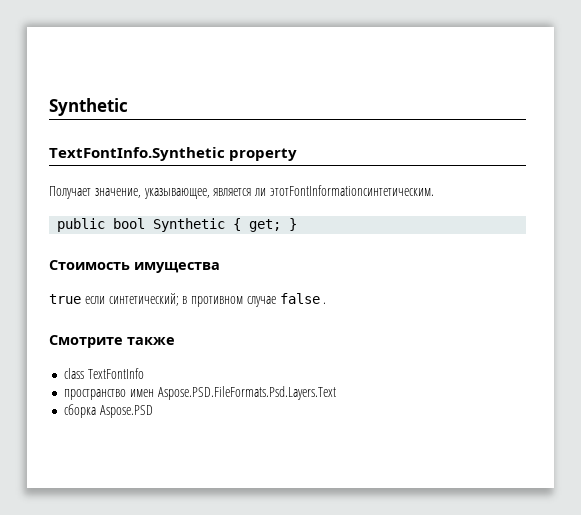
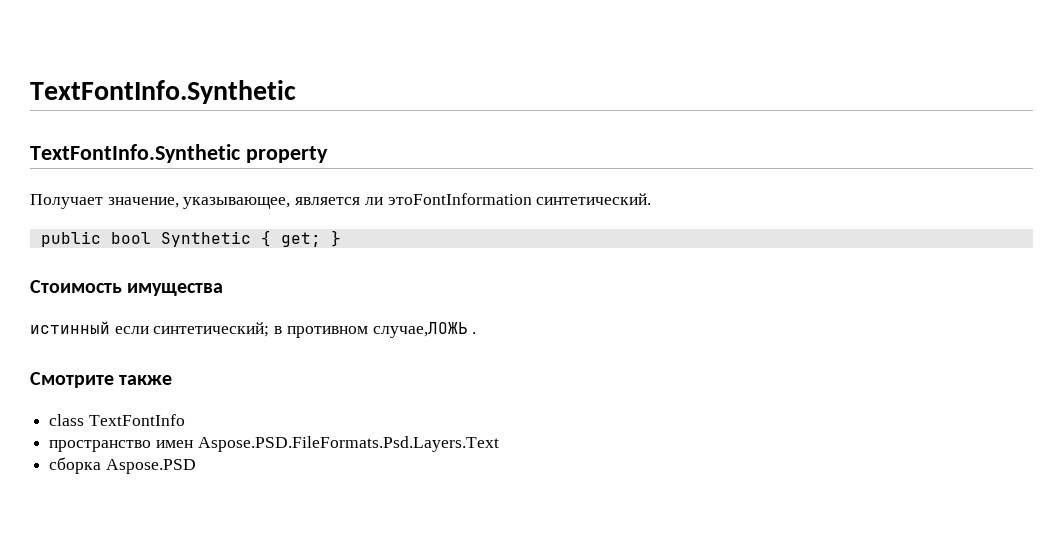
[49,98,128,116] Synthetic -> [30,80,296,104] TextFontInfo.Synthetic
[269,185,434,196] этотFontInformationсинтетическим. -> [387,193,652,205] этоFontInformation синтетический.
[49,294,81,304] true -> [30,321,110,334] истинный
[246,293,320,307] случае false -> [372,322,468,338] случае,ЛОЖЬ

